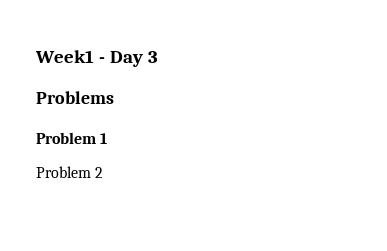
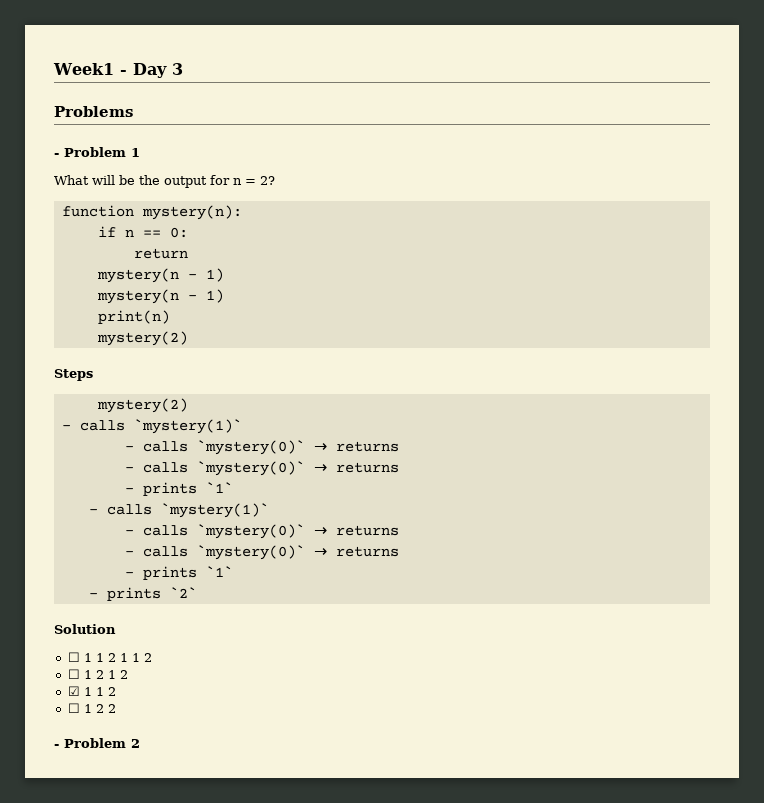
(114, 97) none -> [54,153,59,157] -
(108, 138) none -> [54,175,275,188] [61,205,242,220] [97,226,188,238] [133,248,188,259] [96,268,224,283] [96,289,224,304] [97,310,170,324] [96,331,188,346] [54,369,93,381] [96,398,188,413] [61,419,242,434] [124,440,399,455] [124,461,399,476] [124,482,233,496] [88,503,269,518] [124,524,399,539] [124,545,399,560] [124,566,233,580] [88,587,197,601] [54,624,116,634] [67,652,152,662] [67,669,128,679] [67,686,116,696] [67,703,116,713] [54,744,59,748] What will be the output for n = 2? // function mystery(n): // if n == 0: // return // mystery(n - 1) // mystery(n - 1) // print(n) // mystery(2) // Steps // mystery(2) // - calls `mystery(1)` // - calls `mystery(0)` → returns // - calls `mystery(0)` → returns // - prints `1` // - calls `mystery(1)` // - calls `mystery(0)` → returns // - calls `mystery(0)` → returns // - prints `1` // - prints `2` // Solution // ☐ 1 1 2 1 1 2 // ☐ 1 2 1 2 // ☑ 1 1 2 // ☐ 1 2 2 // -

